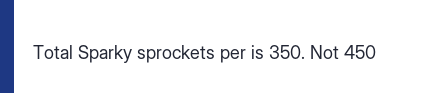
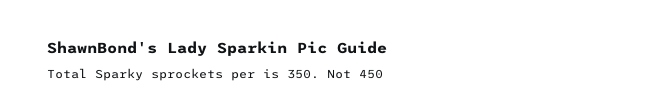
(33, 52) none -> [47,41,387,56] ShawnBond's Lady Sparkin Pic Guide //

